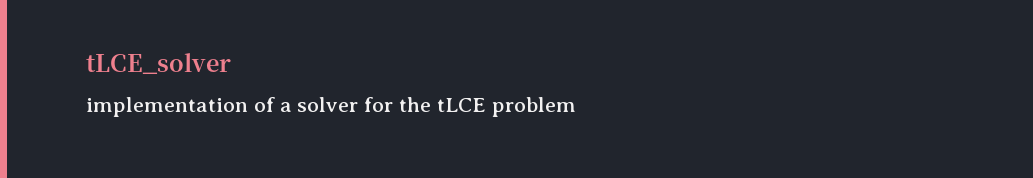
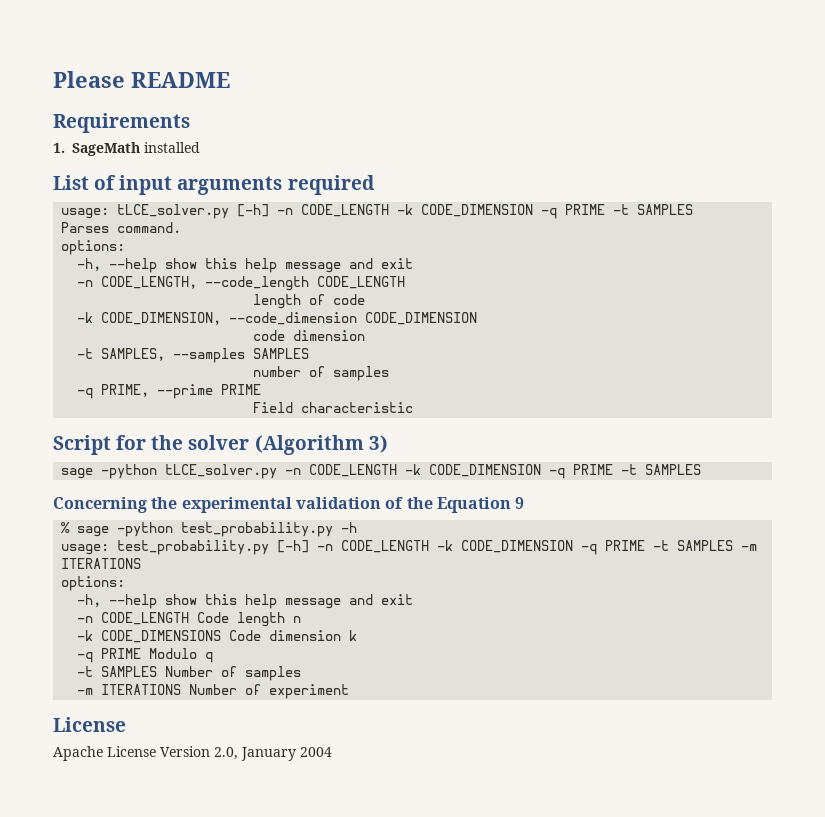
[86,53,231,74] [86,97,576,117] tLCE_solver // implementation of a solver for the tLCE problem -> [53,71,230,88] [53,113,190,133] [53,142,200,156] [53,175,375,195] [61,204,694,219] [61,222,182,233] [61,240,126,255] [77,258,414,273] [77,276,406,291] [253,294,366,309] [77,312,478,325] [253,330,366,341] [77,348,310,363] [253,366,390,381] [77,384,262,399] [253,402,414,413] [53,435,388,455] [61,464,702,479] [53,497,525,513] [61,522,358,537] [61,540,758,555] [61,558,142,569] [61,576,126,591] [77,594,414,609] [77,612,302,627] [77,630,358,643] [77,648,214,663] [77,666,302,681] [77,684,350,699] [53,717,126,732] [53,746,332,761] Please README // Requirements // 1. SageMath installed // List of input arguments required // usage: tLCE_solver.py [-h] -n CODE_LENGTH -k CODE_DIMENSION -q PRIME -t SAMPLES // Parses command. // options: // -h, --help show this help message and exit // -n CODE_LENGTH, --code_length CODE_LENGTH // length of code // -k CODE_DIMENSION, --code_dimension CODE_DIMENSION // code dimension // -t SAMPLES, --samples SAMPLES // number of samples // -q PRIME, --prime PRIME // Field characteristic // Script for the solver (Algorithm 3) // sage -python tLCE_solver.py -n CODE_LENGTH -k CODE_DIMENSION -q PRIME -t SAMPLES // Concerning the experimental validation of the Equation 9 // % sage -python test_probability.py -h // usage: test_probability.py [-h] -n CODE_LENGTH -k CODE_DIMENSION -q PRIME -t SAMPLES -m ITERATIONS // options: // -h, --help show this help message and exit // -n CODE_LENGTH Code length n // -k CODE_DIMENSIONS Code dimension k // -q PRIME Modulo q // -t SAMPLES Number of samples // -m ITERATIONS Number of experiment // License // Apache License Version 2.0, January 2004

